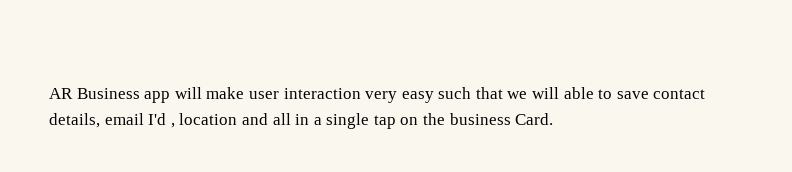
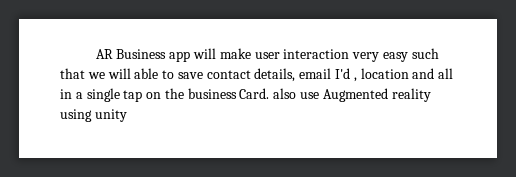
(554, 119) none -> [273,88,431,102] [60,109,127,122] also use Augmented reality using unity

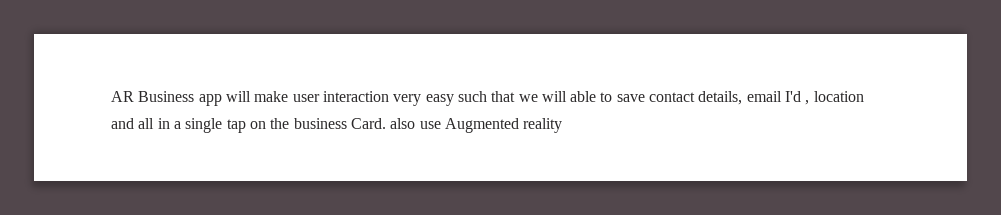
[60,109,127,122] using unity -> (563, 125) none

